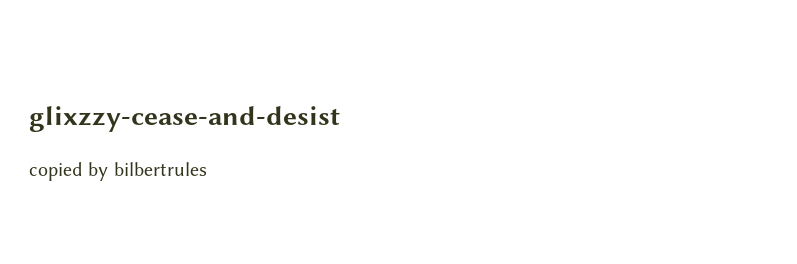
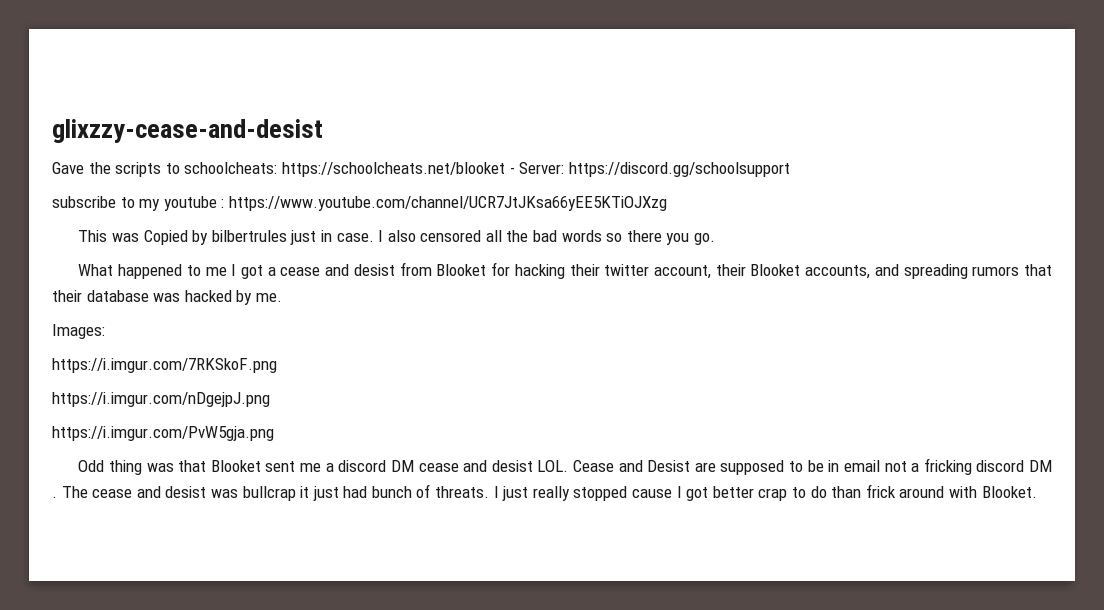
[29,162,207,181] copied by bilbertrules -> [52,162,790,177] [52,196,667,211] [78,230,715,245] [78,262,1052,279] [52,290,282,305] [52,324,105,339] [52,358,277,373] [52,392,270,407] [52,426,274,441] [78,458,1052,475] [52,484,1037,501] Gave the scripts to schoolcheats: https://schoolcheats.net/blooket - Server: https://discord.gg/schoolsupport // subscribe to my youtube : https://www.youtube.com/channel/UCR7JtJKsa66yEE5KTiOJXzg // This was Copied by bilbertrules just in case. I also censored all the bad words so there you go. // What happened to me I got a cease and desist from Blooket for hacking their twitter account, their Blooket accounts, and spreading rumors that their database was hacked by me. // Images: // https://i.imgur.com/7RKSkoF.png // https://i.imgur.com/nDgejpJ.png // https://i.imgur.com/PvW5gja.png // Odd thing was that Blooket sent me a discord DM cease and desist LOL. Cease and Desist are supposed to be in email not a fricking discord DM . The cease and desist was bullcrap it just had bunch of threats. I just really stopped cause I got better crap to do than frick around with Blooket.

